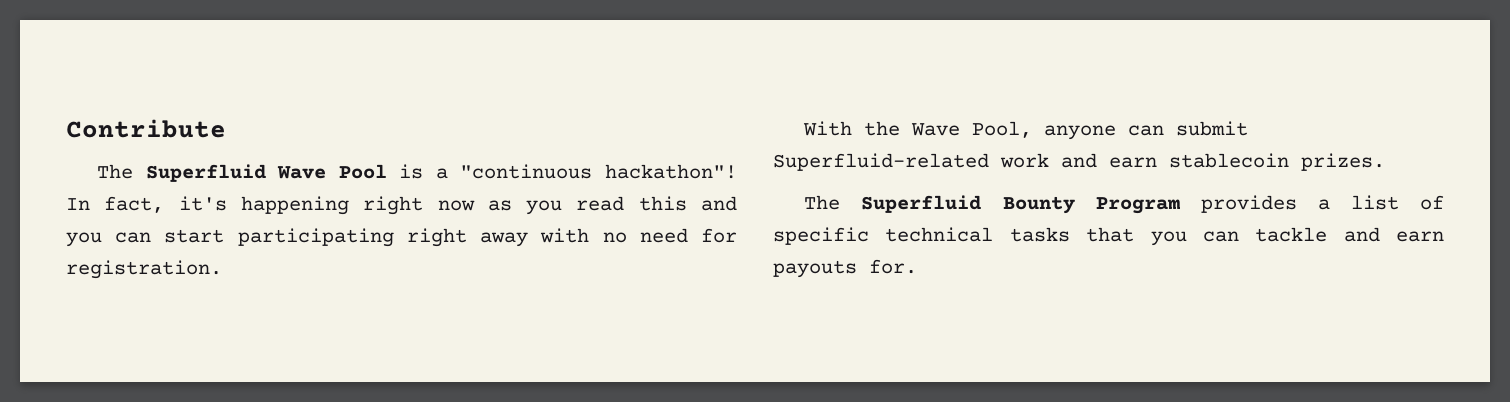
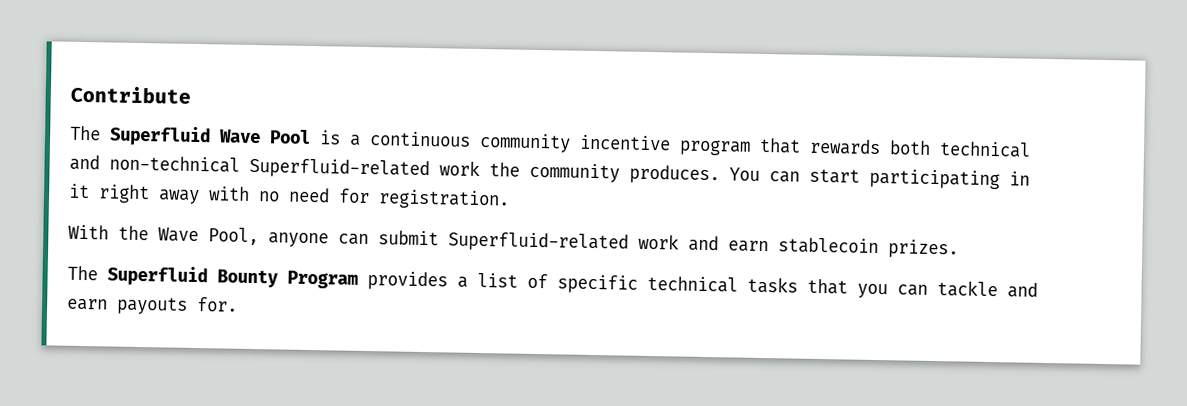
[460,164,738,179] [66,196,737,215] [66,232,102,247] "continuous hackathon"! In fact, it's happening right now as you read this and you -> [369,131,1031,158] [69,154,760,185] continuous community incentive program that rewards both technical and non-technical Superfluid-related work the community produces. You
(394, 237) none -> [1009,171,1030,186] [69,183,90,199] in it

